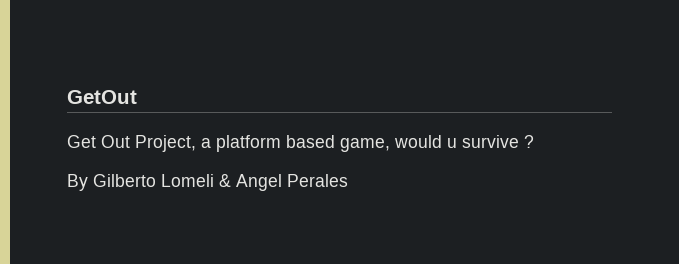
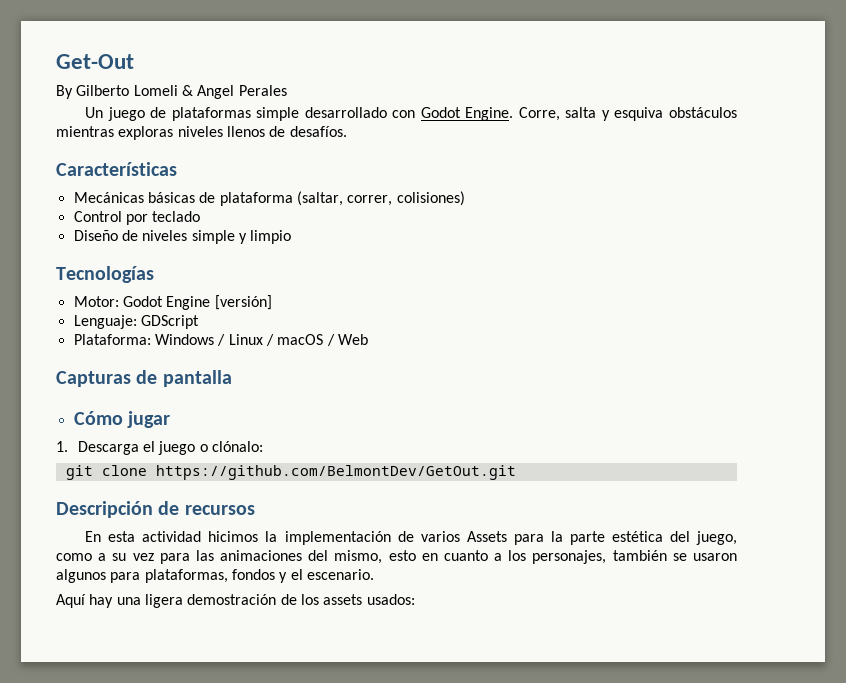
[67,90,137,104] [67,135,534,152] GetOut // Get Out Project, a platform based game, would u survive ? -> [56,54,134,69] Get-Out
(348, 180) none -> [85,107,737,121] [56,126,347,140] [56,162,177,176] [73,191,465,206] [73,211,201,225] [73,230,292,244] [56,266,154,283] [73,295,272,310] [73,315,199,329] [73,334,368,346] [56,370,232,387] [73,411,170,428] [56,441,263,455] [65,465,516,480] [56,501,255,518] [85,531,737,545] [56,550,737,564] [56,569,374,583] [56,594,415,608] // Un juego de plataformas simple desarrollado con Godot Engine. Corre, salta y esquiva obstáculos mientras exploras niveles llenos de desafíos. // Características // Mecánicas básicas de plataforma (saltar, correr, colisiones) // Control por teclado // Diseño de niveles simple y limpio // Tecnologías // Motor: Godot Engine [versión] // Lenguaje: GDScript // Plataforma: Windows / Linux / macOS / Web // Capturas de pantalla // Cómo jugar // 1. Descarga el juego o clónalo: // git clone https://github.com/BelmontDev/GetOut.git // Descripción de recursos // En esta actividad hicimos la implementación de varios Assets para la parte estética del juego, como a su vez para las animaciones del mismo, esto en cuanto a los personajes, también se usaron algunos para plataformas, fondos y el escenario. // Aquí hay una ligera demostración de los assets usados:

